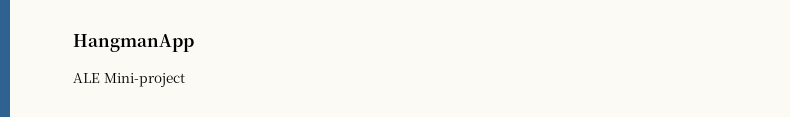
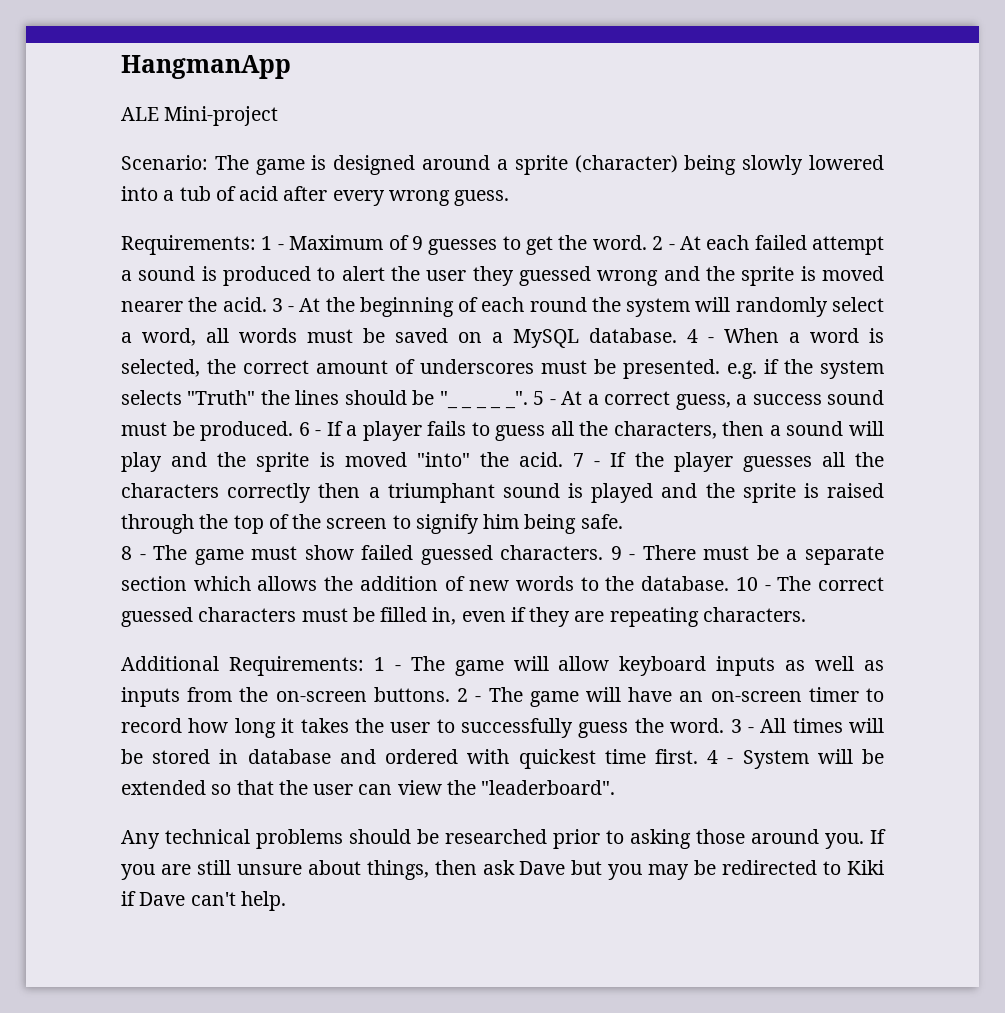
(185, 80) none -> [121,155,885,175] [121,186,510,206] [121,235,884,255] [121,266,885,286] [121,297,884,317] [121,328,884,348] [121,359,884,379] [121,390,884,410] [121,421,884,441] [121,452,884,472] [121,483,884,503] [121,514,623,534] [121,545,884,565] [121,576,884,591] [121,607,806,627] [121,656,884,676] [121,687,884,707] [121,718,884,738] [121,749,884,769] [121,780,616,795] [121,829,886,849] [121,860,884,880] [121,891,286,911] // Scenario: The game is designed around a sprite (character) being slowly lowered into a tub of acid after every wrong guess. // Requirements: 1 - Maximum of 9 guesses to get the word. 2 - At each failed attempt a sound is produced to alert the user they guessed wrong and the sprite is moved nearer the acid. 3 - At the beginning of each round the system will randomly select a word, all words must be saved on a MySQL database. 4 - When a word is selected, the correct amount of underscores must be presented. e.g. if the system selects "Truth" the lines should be "_ _ _ _ _". 5 - At a correct guess, a success sound must be produced. 6 - If a player fails to guess all the characters, then a sound will play and the sprite is moved "into" the acid. 7 - If the player guesses all the characters correctly then a triumphant sound is played and the sprite is raised through the top of the screen to signify him being safe. // 8 - The game must show failed guessed characters. 9 - There must be a separate section which allows the addition of new words to the database. 10 - The correct guessed characters must be filled in, even if they are repeating characters. // Additional Requirements: 1 - The game will allow keyboard inputs as well as inputs from the on-screen buttons. 2 - The game will have an on-screen timer to record how long it takes the user to successfully guess the word. 3 - All times will be stored in database and ordered with quickest time first. 4 - System will be extended so that the user can view the "leaderboard". // Any technical problems should be researched prior to asking those around you. If you are still unsure about things, then ask Dave but you may be redirected to Kiki if Dave can't help.

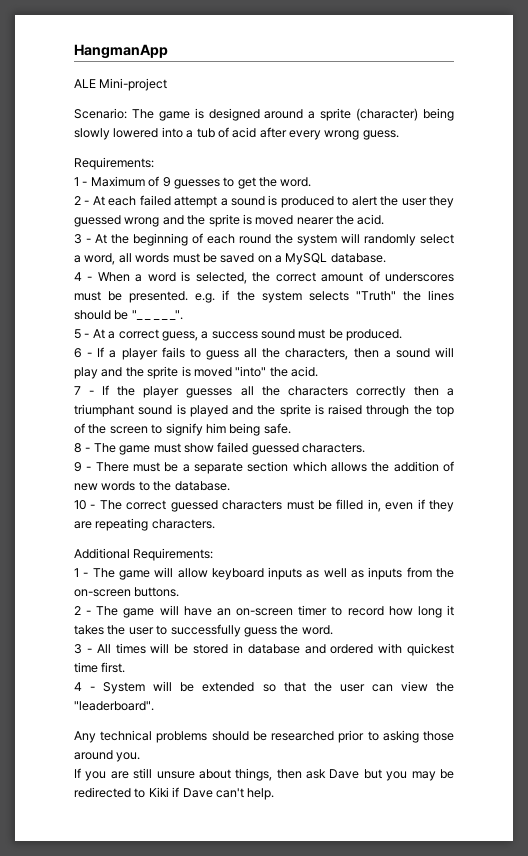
(256, 245) none -> (154, 163) //
(647, 242) none -> (312, 182) //
(267, 304) none -> (385, 219) //
(677, 335) none -> (386, 258) //
(528, 400) none -> (184, 315) //
(294, 431) none -> (403, 335) //
(563, 459) none -> (318, 371) //
(604, 552) none -> (365, 448) //
(730, 583) none -> (230, 486) //
(364, 666) none -> (214, 554) //
(450, 694) none -> (180, 592) //
(725, 725) none -> (333, 630) //
(698, 756) none -> (126, 667) //
(864, 841) none -> (141, 757) //

